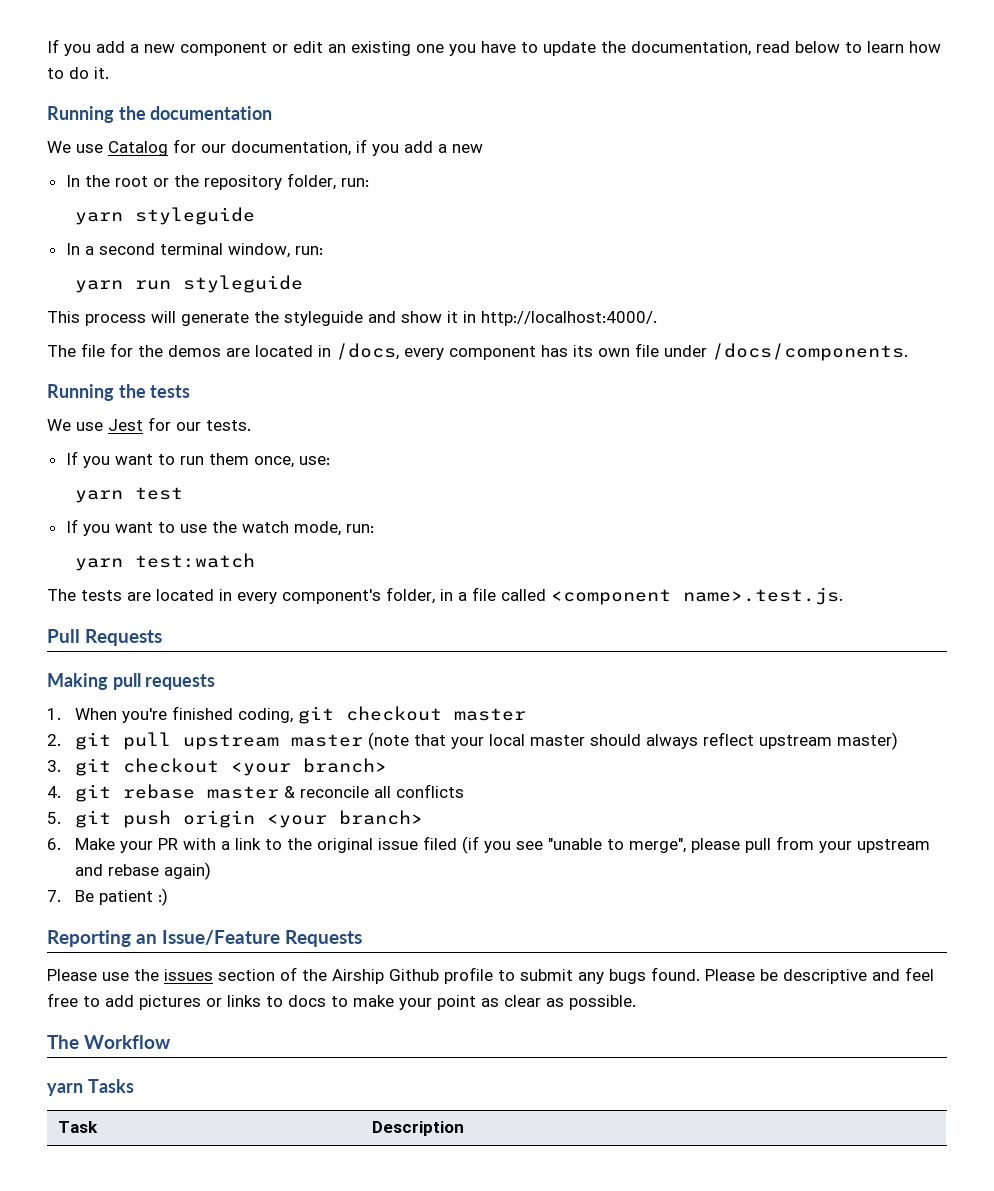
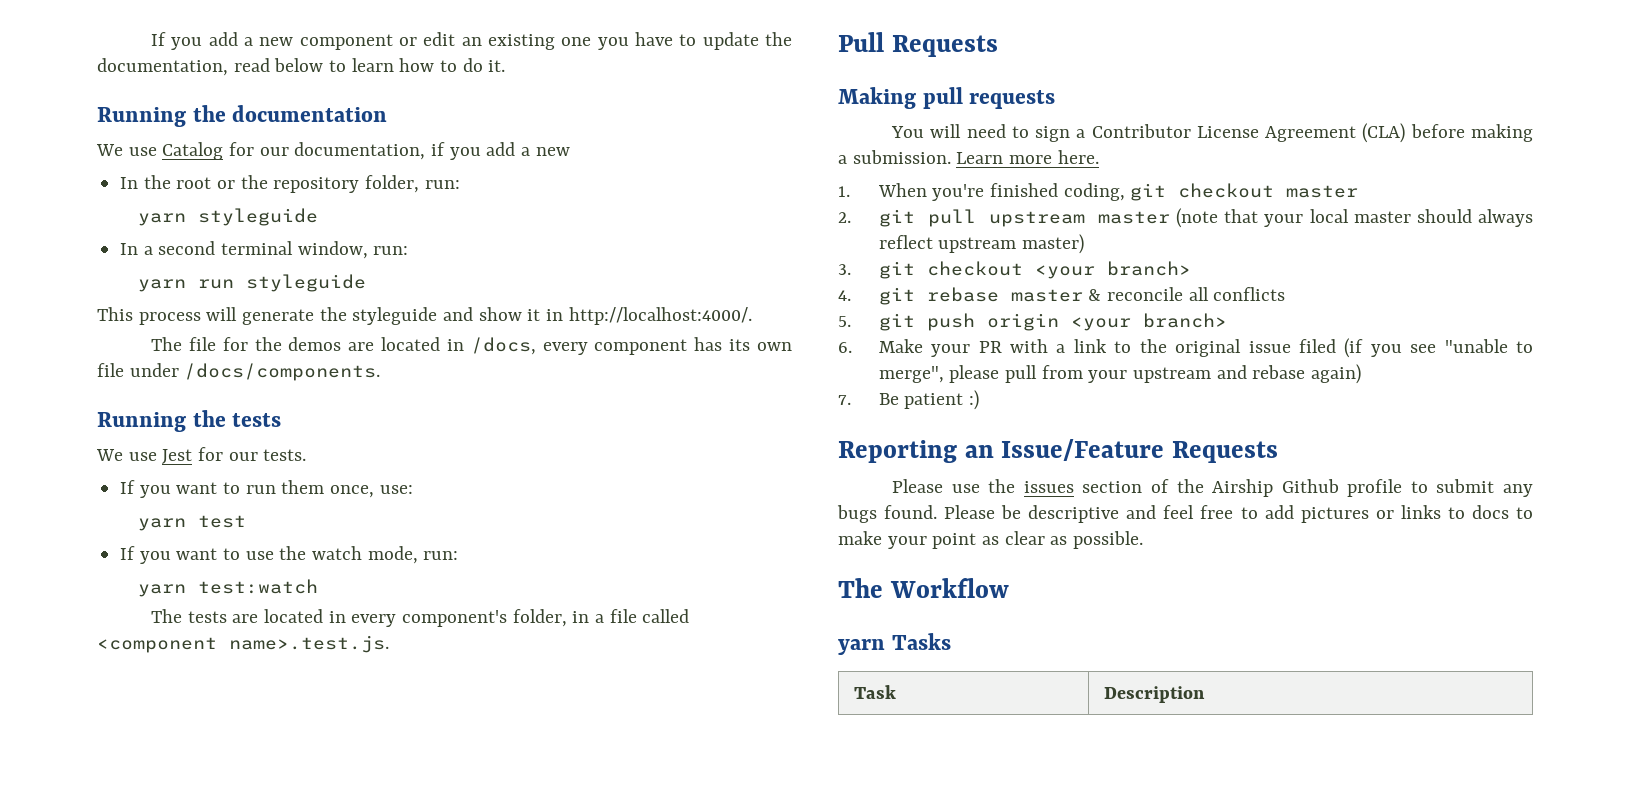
(216, 682) none -> [891,123,1533,143] [838,150,1099,164] // You will need to sign a Contributor License Agreement (CLA) before making a submission. Learn more here.

